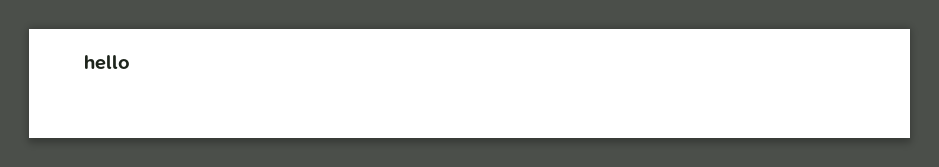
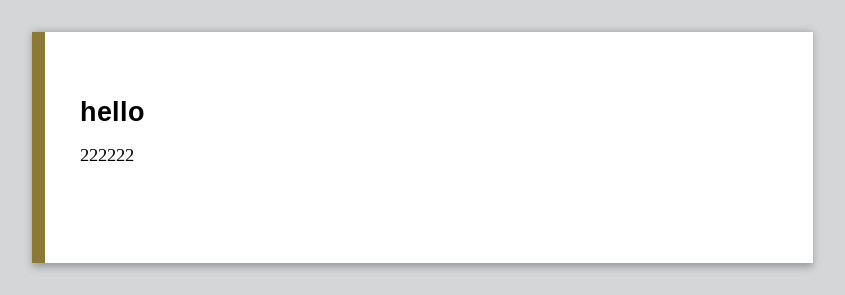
(130, 62) none -> [80,149,134,161] // 222222

